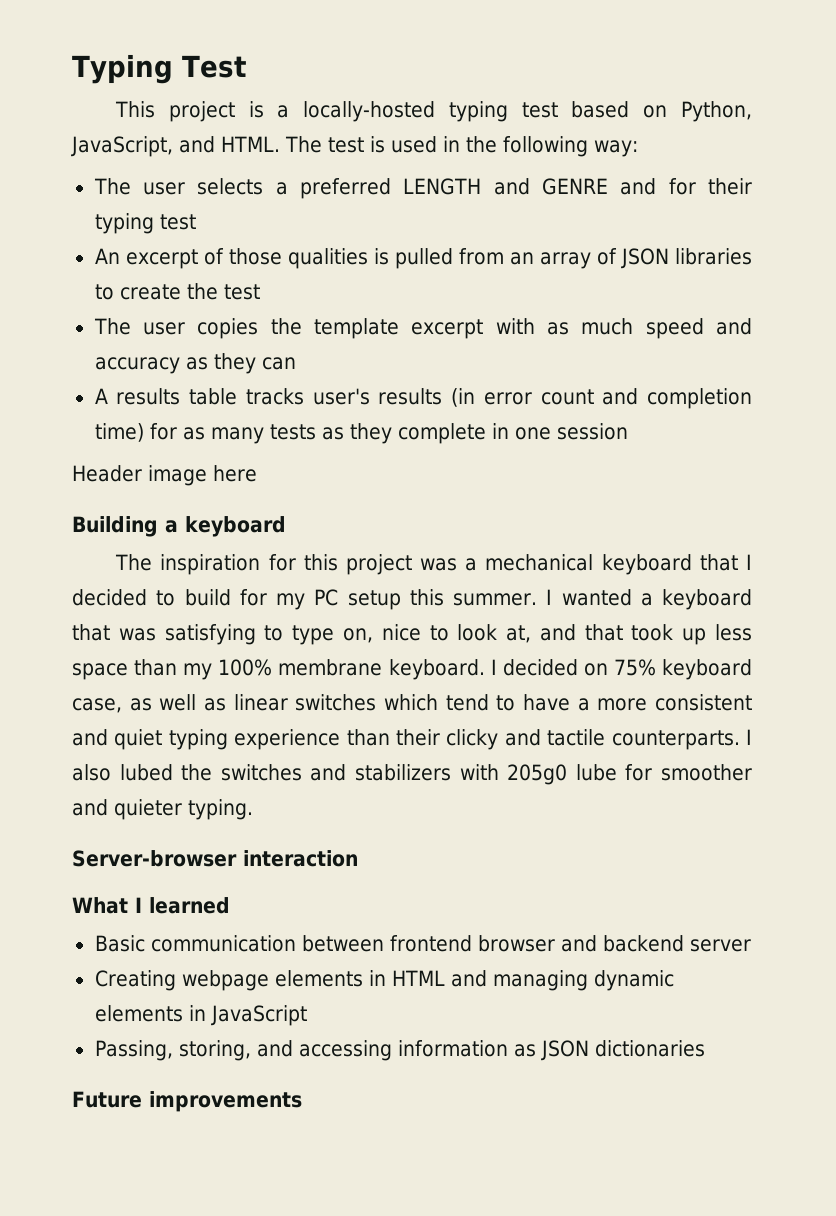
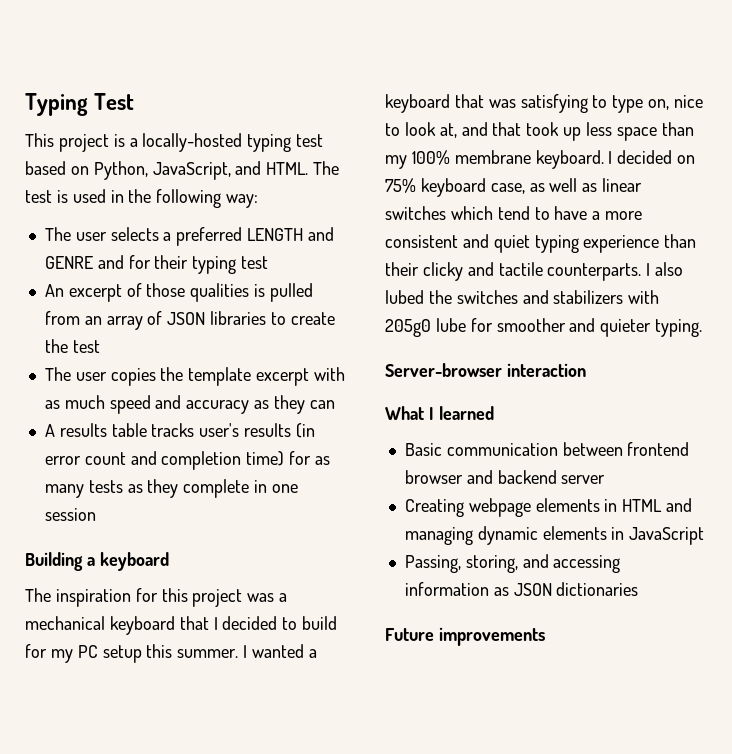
[72,465,257,486] // Header image here -> (96, 514) none

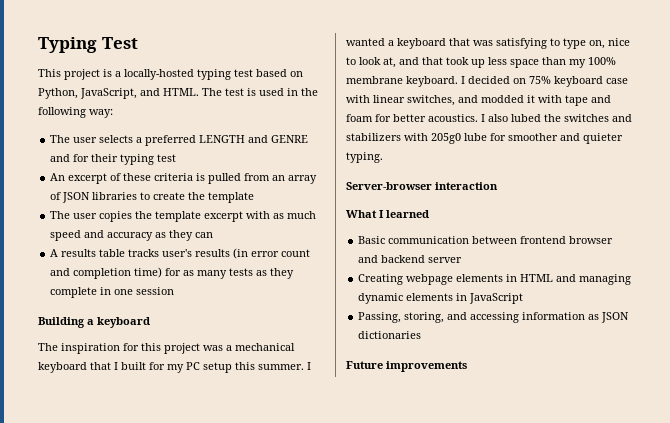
[146,283,250,302] those qualities -> [123,173,194,181] these criteria
[72,340,100,353] test -> [208,192,255,203] template
[222,616,338,630] decided to build -> [121,362,146,370] built
[490,178,643,194] [385,206,643,220] [385,234,697,253] [385,262,642,281] case, as well as linear switches which tend to have a more consistent and quiet typing experience than their clicky and tactile counterparts. -> [606,78,628,84] [346,95,611,106] [346,114,478,122] case with linear switches, and modded it with tape and foam for better acoustics.

